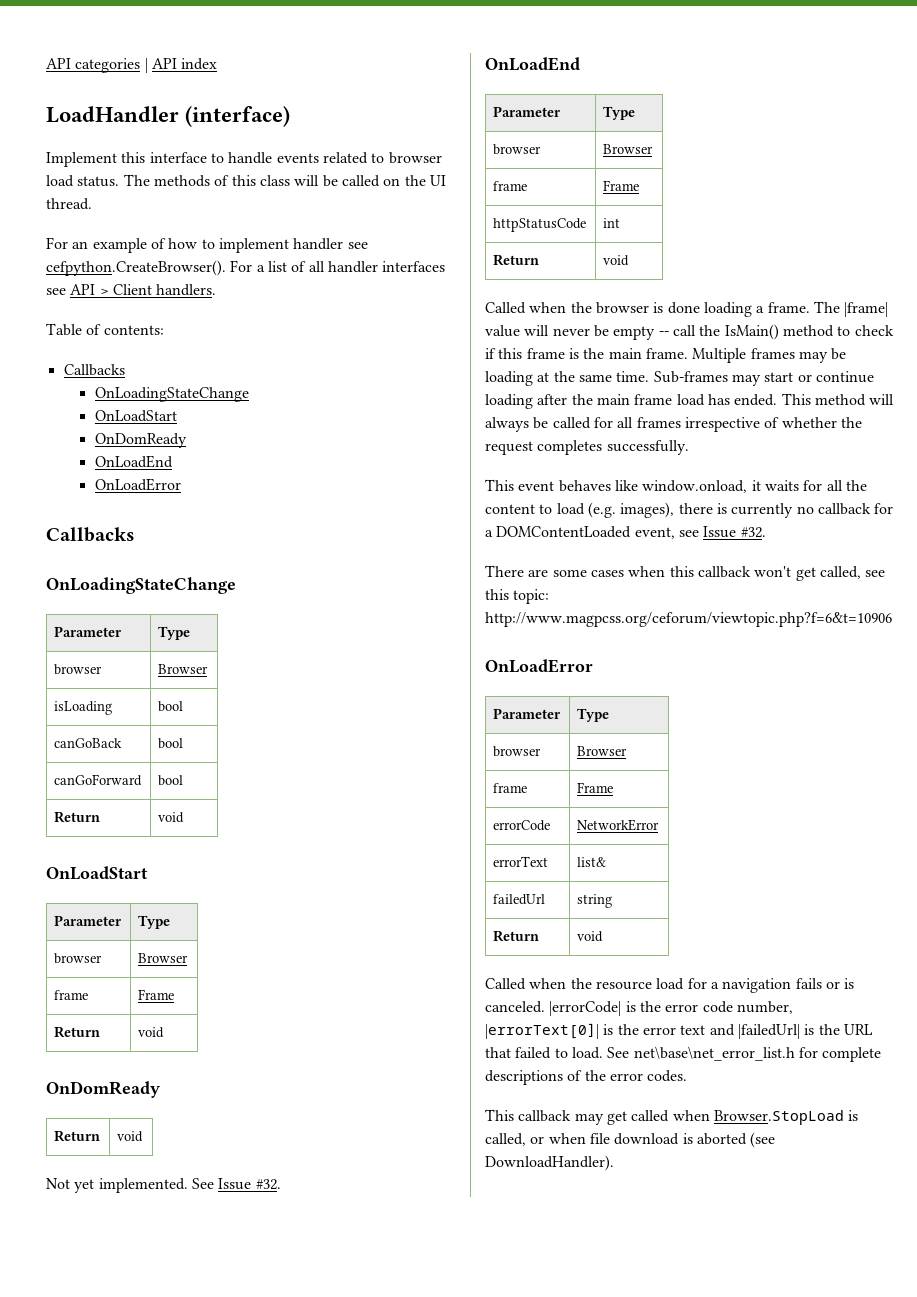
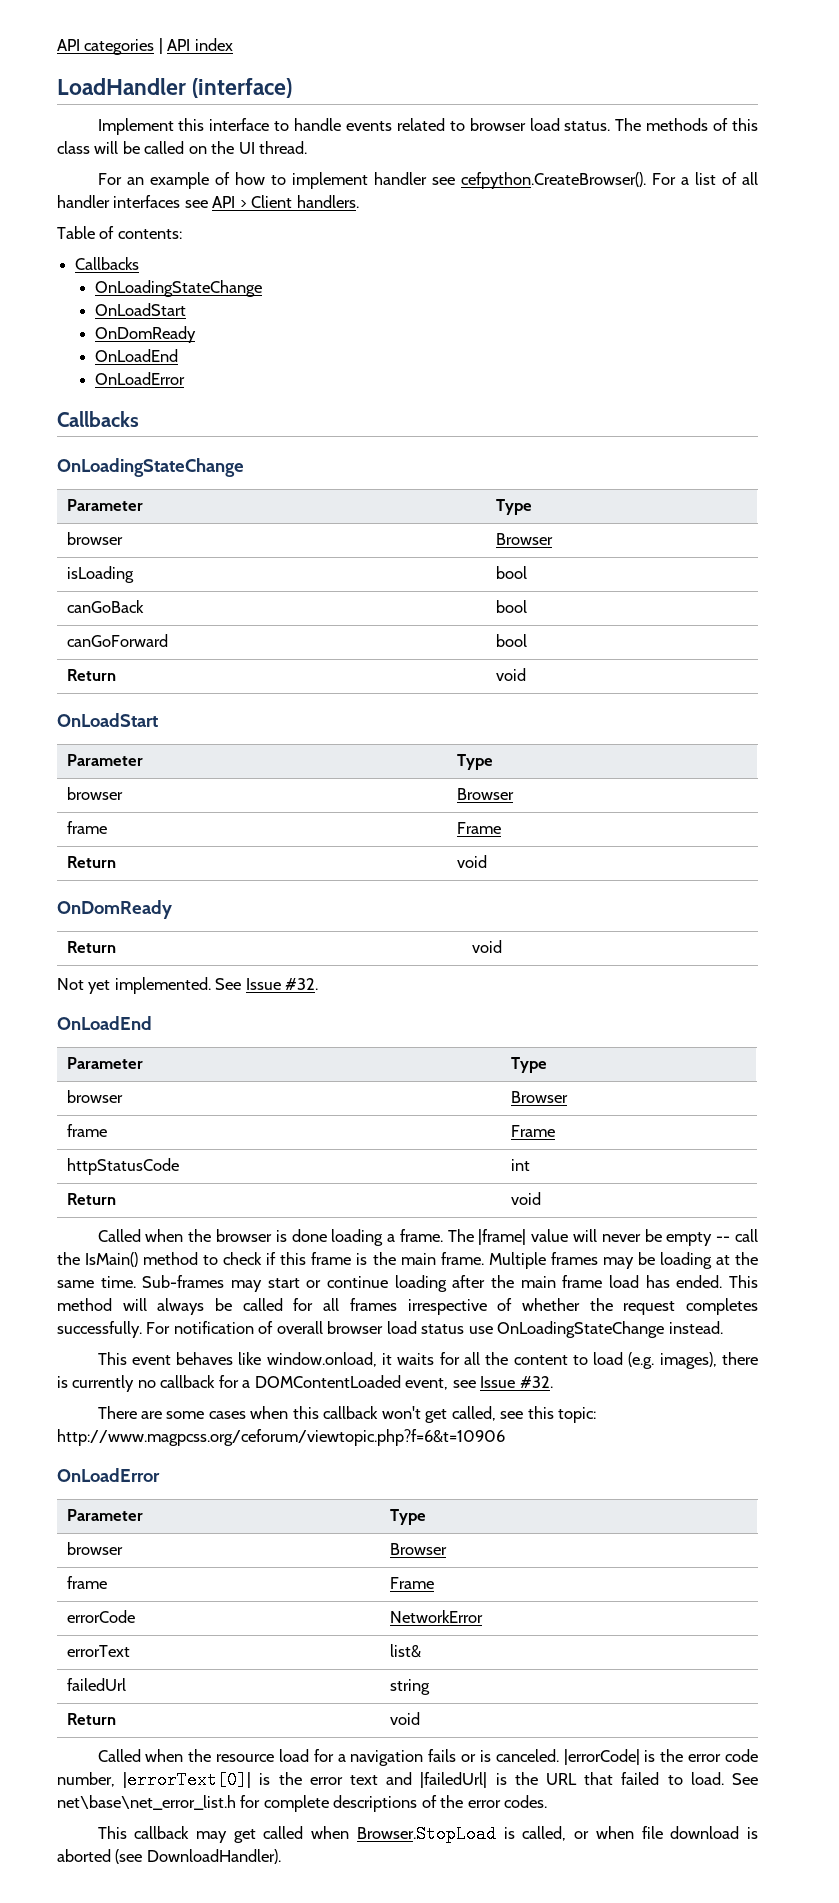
(689, 447) none -> [146,1321,723,1338] For notification of overall browser load status use OnLoadingStateChange instead.

